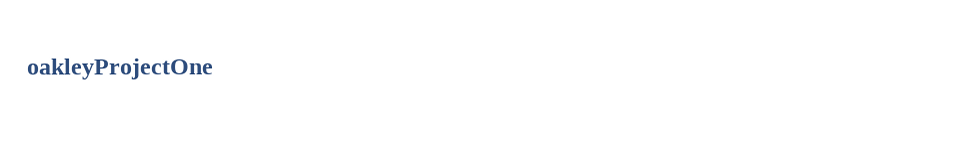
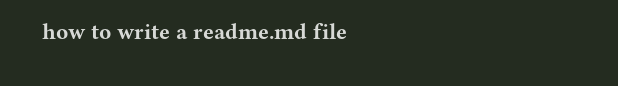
[26,58,214,80] oakleyProjectOne -> [42,23,348,39] how to write a readme.md file

